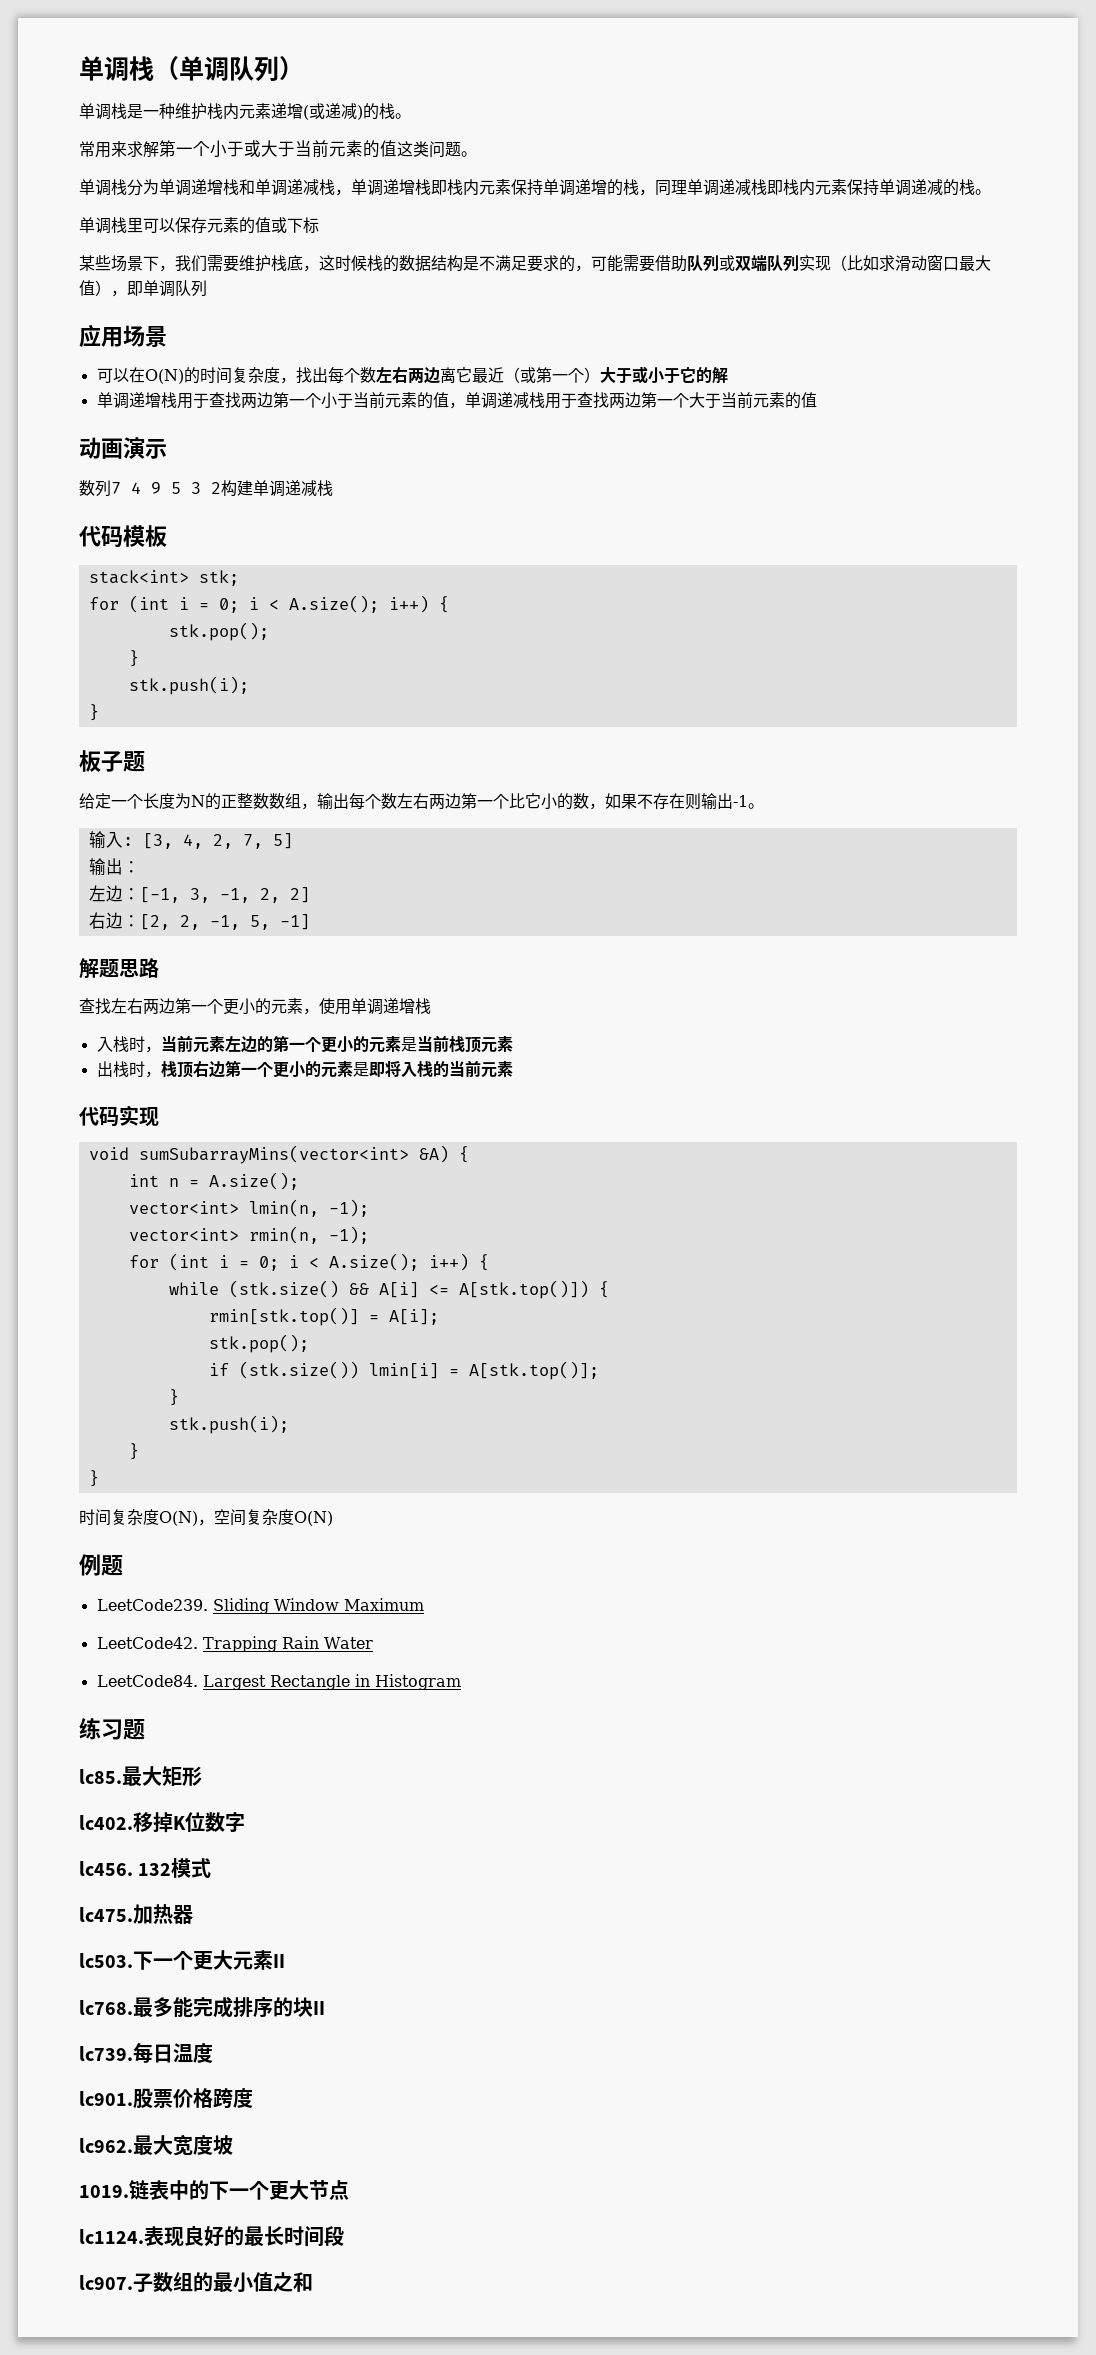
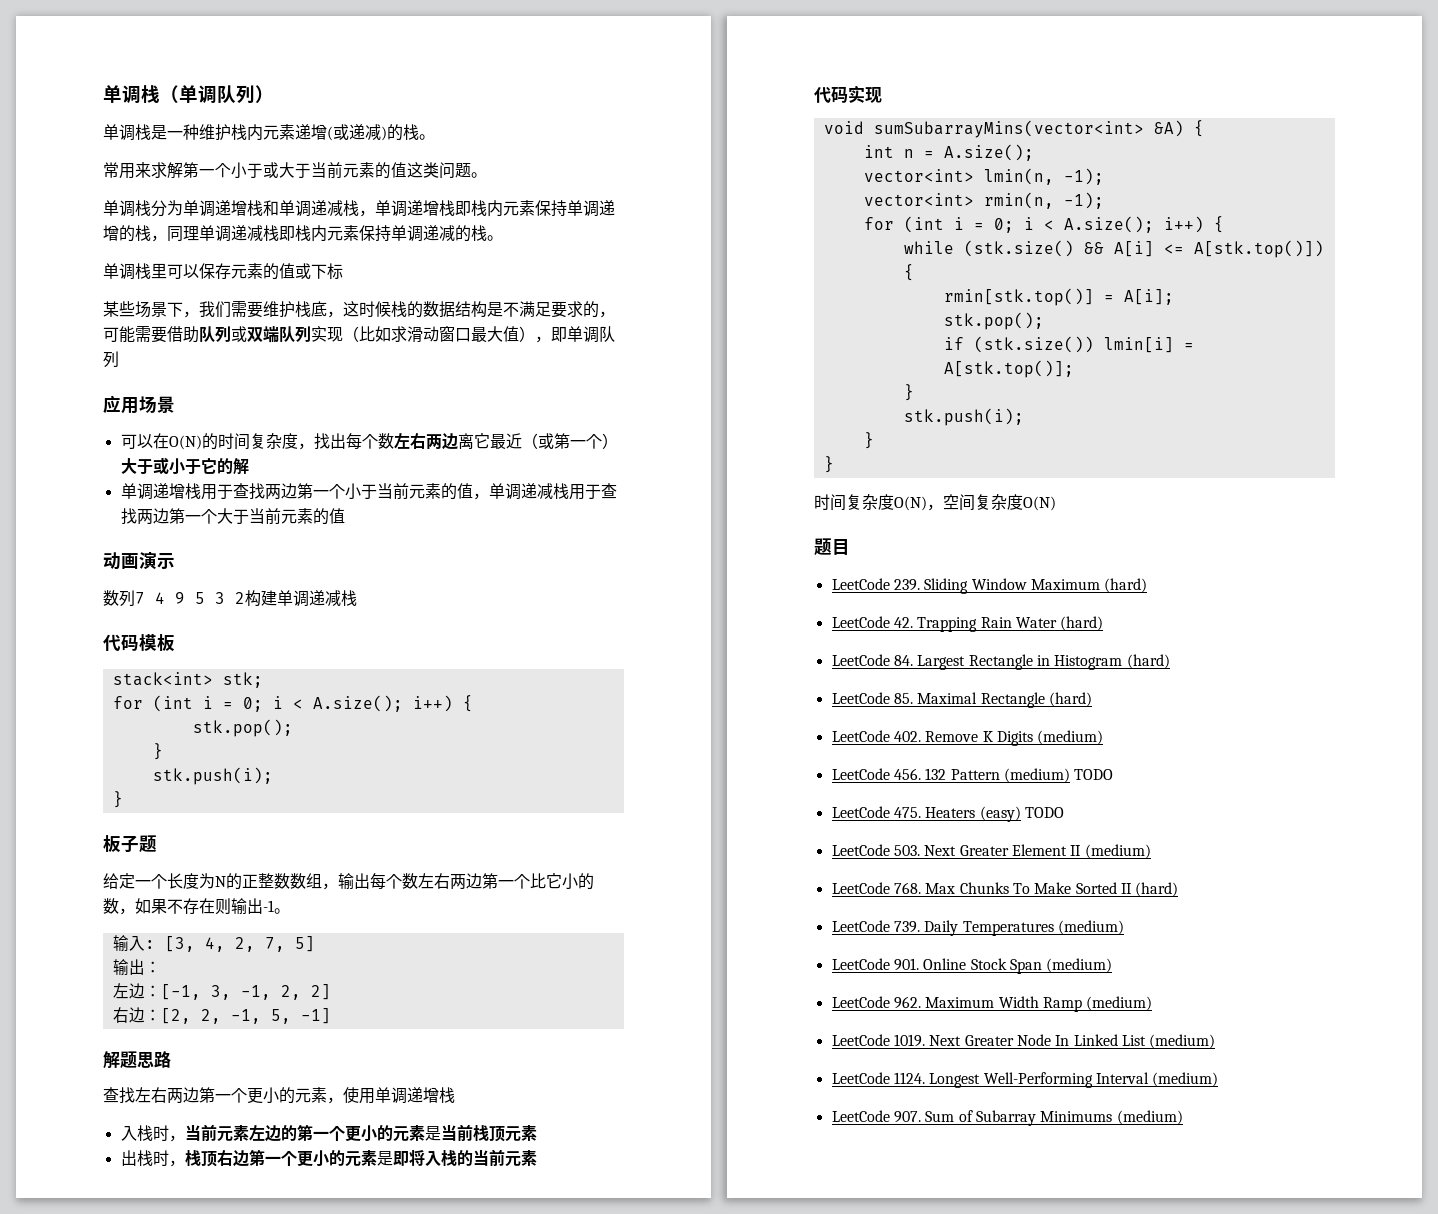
[79,1554,123,1576] [96,1599,208,1611] 例题 // LeetCode239. -> [814,538,850,555] [831,578,920,591] 题目 // LeetCode 239.
[96,1637,198,1649] // LeetCode42. -> [1104,578,1148,593] [831,616,913,628] (hard) // LeetCode 42.
[96,1675,198,1687] // LeetCode84. -> [1060,616,1104,631] [831,654,913,666] (hard) // LeetCode 84.
[79,1717,145,1740] [79,1766,202,1787] [79,1812,245,1833] [79,1858,212,1878] [79,1904,193,1924] [79,1950,285,1970] [79,1996,325,2018] [79,2042,213,2063] [79,2088,253,2109] [79,2134,233,2156] [79,2180,349,2200] [79,2226,344,2247] [79,2272,313,2293] // 练习题 // lc85.最大矩形 // lc402.移掉K位数字 // lc456. 132模式 // lc475.加热器 // lc503.下一个更大元素II // lc768.最多能完成排序的块II // lc739.每日温度 // lc901.股票价格跨度 // lc962.最大宽度坡 // 1019.链表中的下一个更大节点 // lc1124.表现良好的最长时间段 // lc907.子数组的最小值之和 -> [1126,654,1170,669] [831,692,1092,708] [831,730,1104,746] [831,768,1114,783] [831,806,1064,822] [831,844,1151,859] [831,882,1179,897] [831,920,1124,936] [831,958,1113,974] [831,996,1153,1012] [831,1034,1216,1049] [831,1072,1219,1088] [831,1110,1183,1126] (hard) // LeetCode 85. Maximal Rectangle (hard) // LeetCode 402. Remove K Digits (medium) // LeetCode 456. 132 Pattern (medium) TODO // LeetCode 475. Heaters (easy) TODO // LeetCode 503. Next Greater Element II (medium) // LeetCode 768. Max Chunks To Make Sorted II (hard) // LeetCode 739. Daily Temperatures (medium) // LeetCode 901. Online Stock Span (medium) // LeetCode 962. Maximum Width Ramp (medium) // LeetCode 1019. Next Greater Node In Linked List (medium) // LeetCode 1124. Longest Well-Performing Interval (medium) // LeetCode 907. Sum of Subarray Minimums (medium)

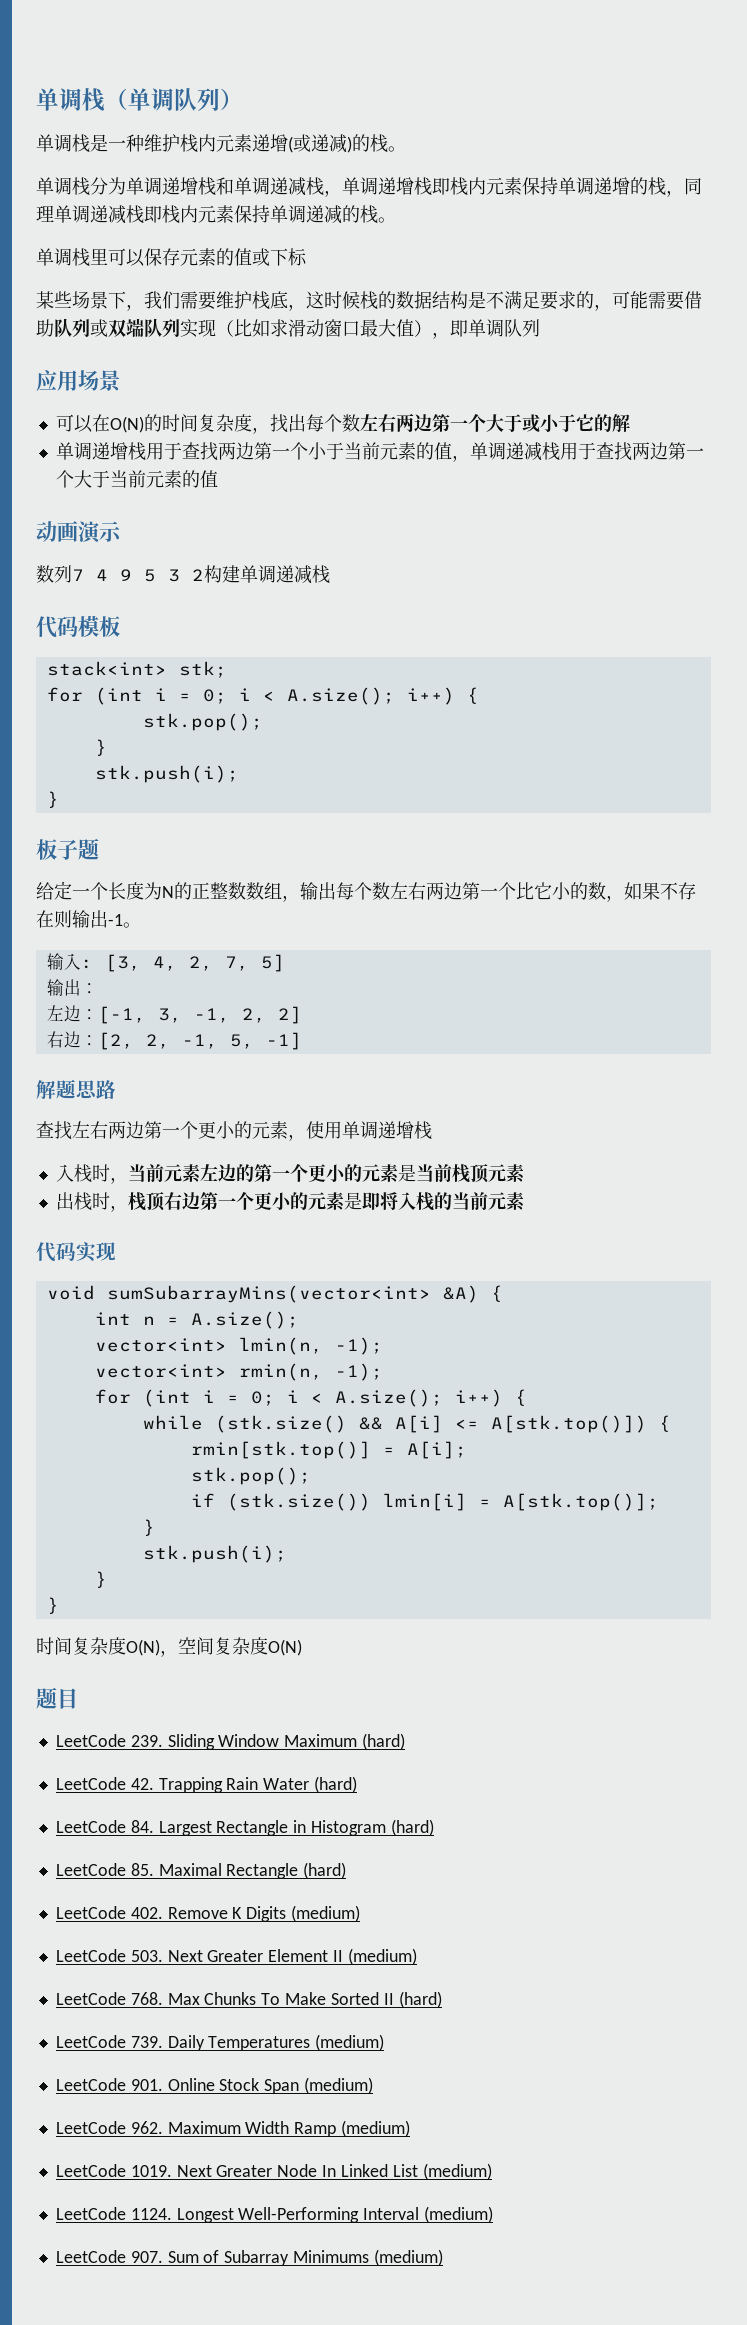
[103,162,487,179] // 常用来求解第一个小于或大于当前元素的值这类问题。 -> (406, 149) none
[457,433,618,449] 离它最近（或第一个） -> [431,414,486,432] 第一个
[831,768,1114,783] [831,806,1064,822] // LeetCode 456. 132 Pattern (medium) TODO // LeetCode 475. Heaters (easy) TODO -> (361, 1913) none

